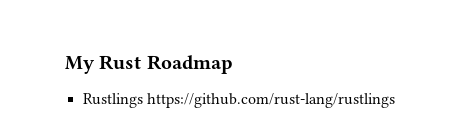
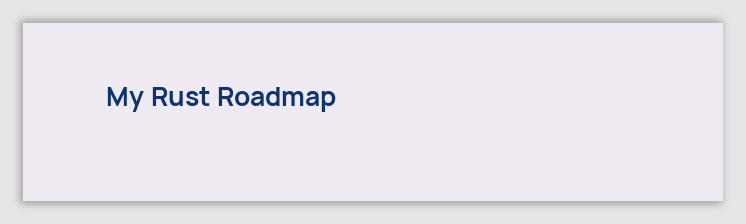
[82,93,395,108] // Rustlings https://github.com/rust-lang/rustlings -> (337, 99) none

